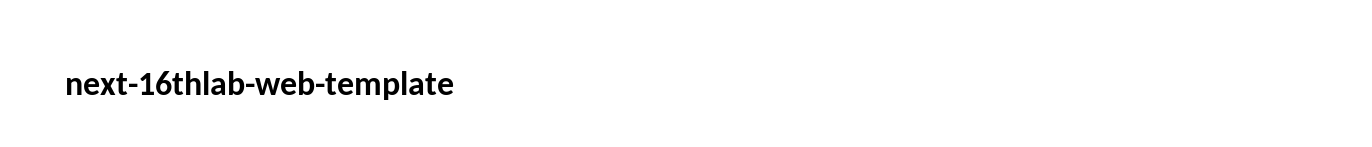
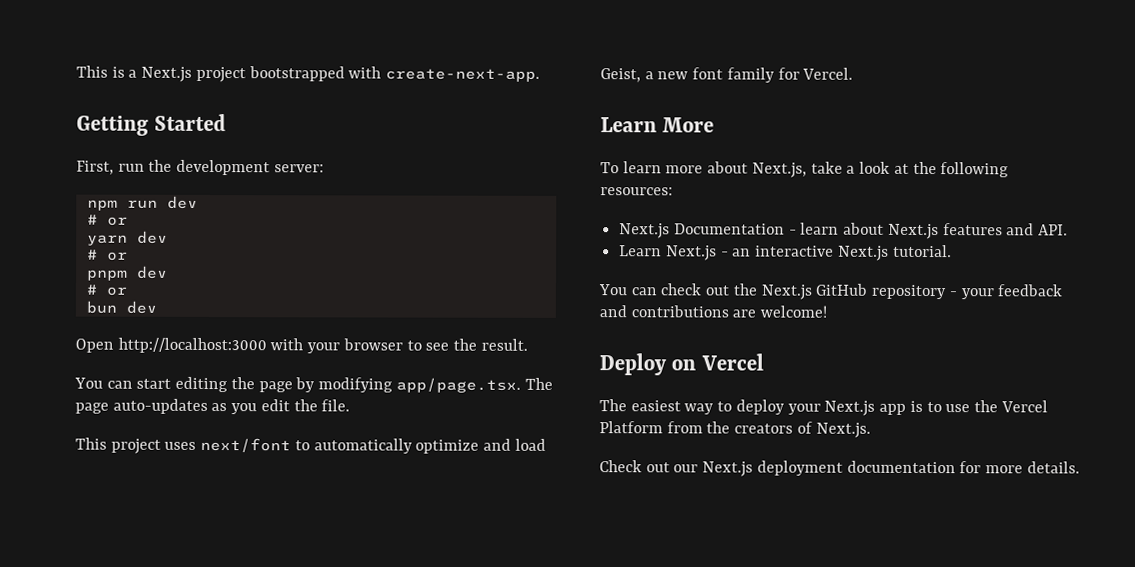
[65,71,454,100] next-16thlab-web-template -> [76,65,541,83] [76,113,227,136] [76,159,324,176] [86,195,198,211] [86,214,128,226] [86,230,168,246] [86,249,128,261] [86,265,168,281] [85,284,127,296] [85,300,157,314] [75,337,528,354] [74,376,553,393] [75,398,351,415] [75,437,546,454] [600,67,854,83] [600,117,715,133] [600,161,1010,178] [600,187,673,196] [619,222,1069,240] [619,244,952,261] [598,283,1063,300] [599,305,828,318] [599,353,764,376] [599,399,1048,416] [599,421,871,438] [599,460,1080,477] This is a Next.js project bootstrapped with create-next-app. // Getting Started // First, run the development server: // npm run dev // # or // yarn dev // # or // pnpm dev // # or // bun dev // Open http://localhost:3000 with your browser to see the result. // You can start editing the page by modifying app/page.tsx. The page auto-updates as you edit the file. // This project uses next/font to automatically optimize and load Geist, a new font family for Vercel. // Learn More // To learn more about Next.js, take a look at the following resources: // Next.js Documentation - learn about Next.js features and API. // Learn Next.js - an interactive Next.js tutorial. // You can check out the Next.js GitHub repository - your feedback and contributions are welcome! // Deploy on Vercel // The easiest way to deploy your Next.js app is to use the Vercel Platform from the creators of Next.js. // Check out our Next.js deployment documentation for more details.

